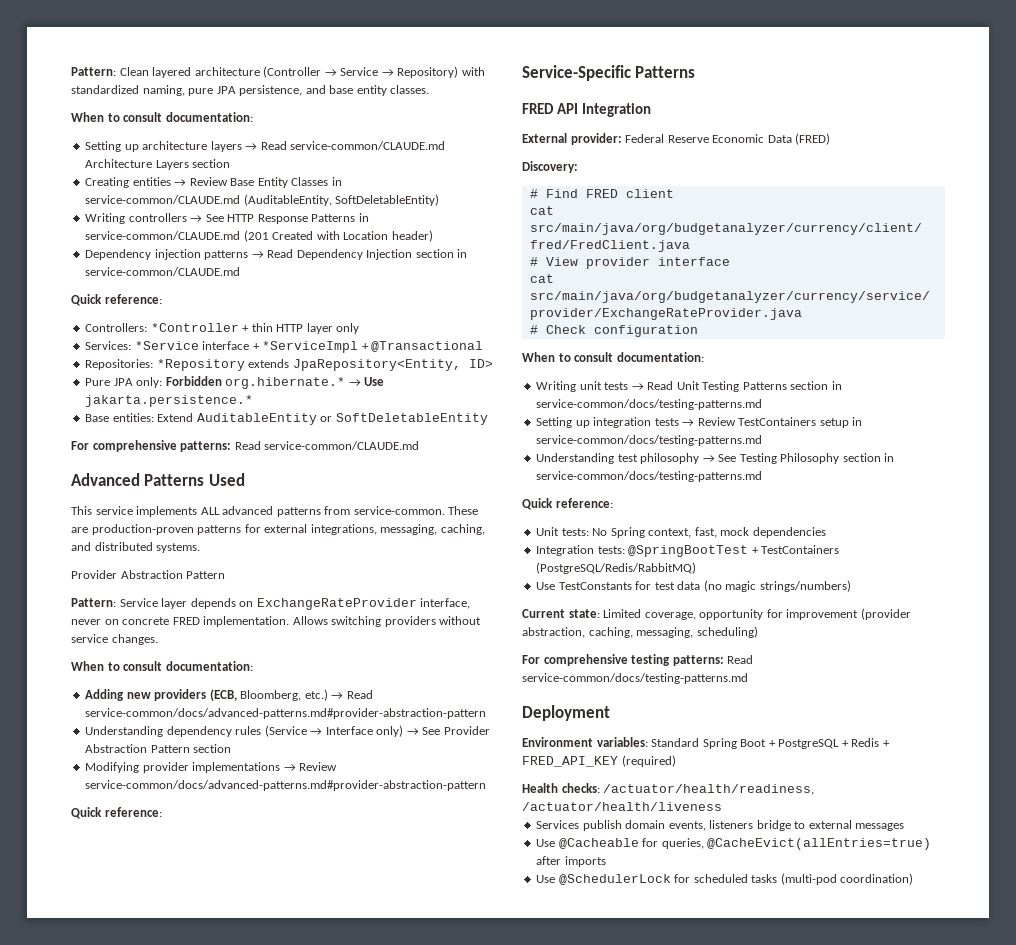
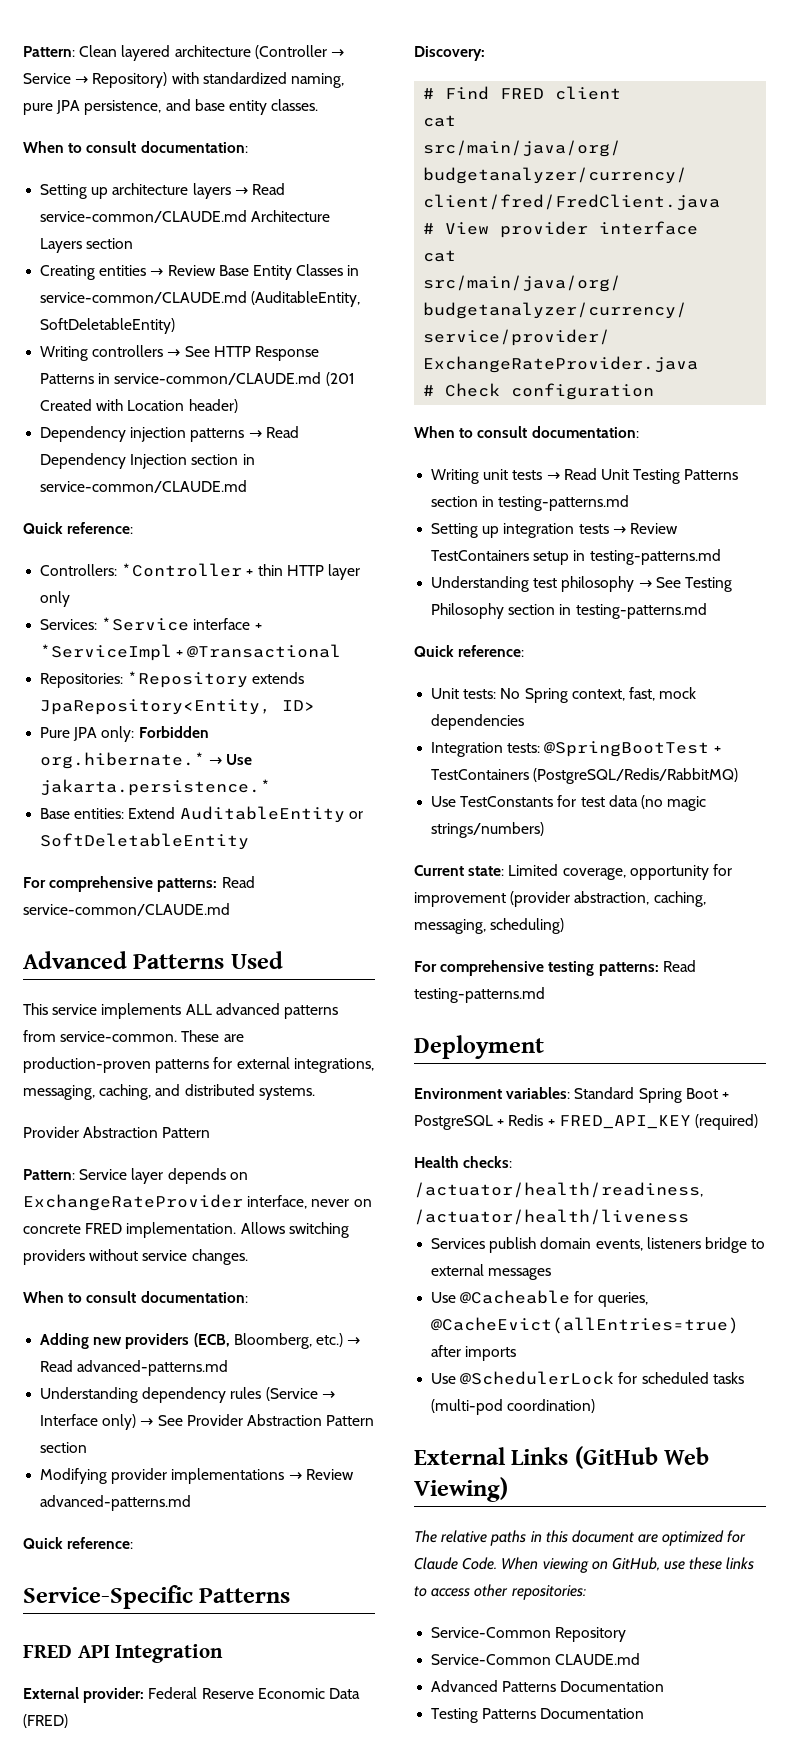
[85,708,487,719] service-common/docs/advanced-patterns.md#provider-abstraction-pattern -> [77,1360,229,1376] advanced-patterns.md
[85,780,487,791] service-common/docs/advanced-patterns.md#provider-abstraction-pattern -> [40,1495,192,1511] advanced-patterns.md
[536,399,763,410] service-common/docs/testing-patterns.md -> [498,495,630,511] testing-patterns.md
[536,435,763,446] service-common/docs/testing-patterns.md -> [589,549,721,565] testing-patterns.md
[536,471,763,482] service-common/docs/testing-patterns.md -> [575,603,707,619] testing-patterns.md
[522,673,748,684] service-common/docs/testing-patterns.md -> [414,987,545,1003] testing-patterns.md
(914, 879) none -> [414,1446,710,1469] [414,1477,508,1502] [414,1530,747,1546] [414,1557,755,1573] [414,1584,586,1600] [431,1627,627,1642] [431,1653,641,1665] [431,1680,665,1692] [431,1708,645,1723] // External Links (GitHub Web Viewing) // The relative paths in this document are optimized for Claude Code. When viewing on GitHub, use these links to access other repositories: // Service-Common Repository // Service-Common CLAUDE.md // Advanced Patterns Documentation // Testing Patterns Documentation

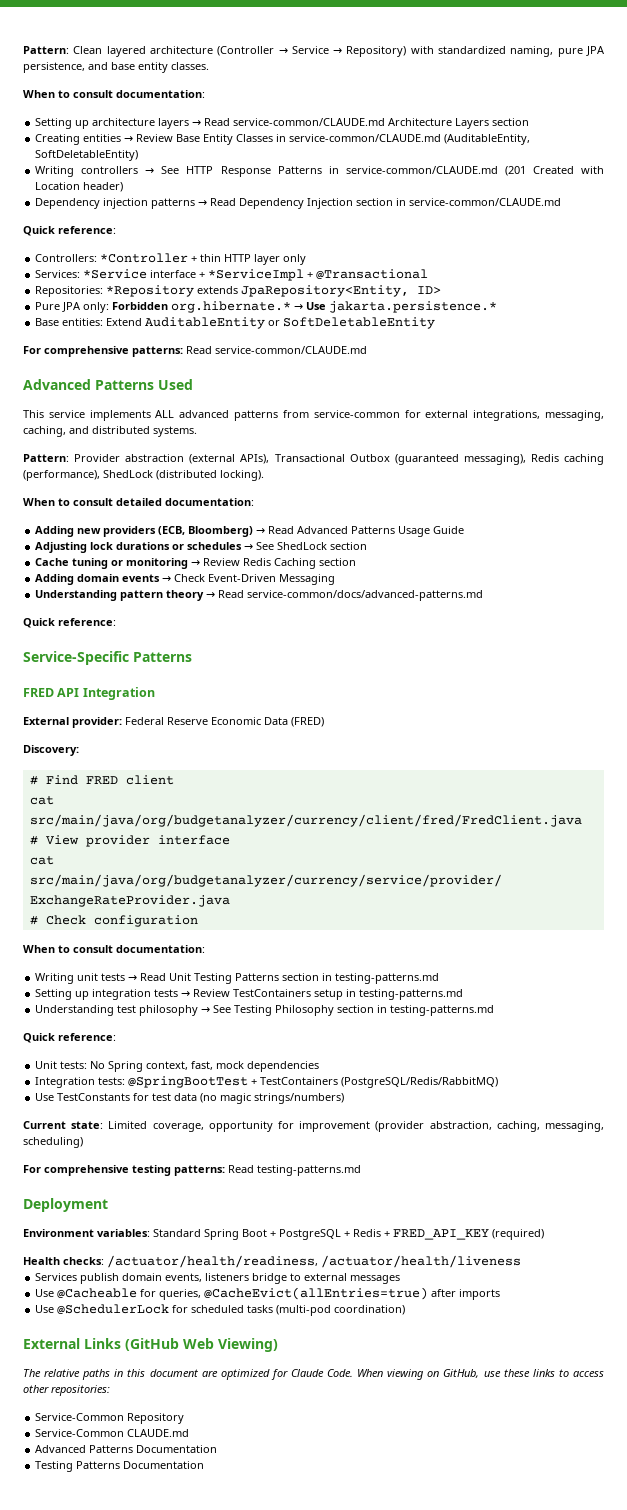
[60,1030,244,1042] [23,1057,210,1073] service-common. These are production-proven patterns -> [313,410,400,418] service-common
[23,1126,211,1138] [23,1168,248,1184] [23,1194,372,1211] [23,1222,349,1238] [23,1249,248,1265] [23,1291,137,1303] Provider Abstraction Pattern // Pattern: Service layer depends on ExchangeRateProvider interface, never on concrete FRED implementation. Allows switching providers without service changes. // When to consult -> [23,454,605,465] [23,470,264,481] [23,498,162,506] Pattern: Provider abstraction (external APIs), Transactional Outbox (guaranteed messaging), Redis caching (performance), ShedLock (distributed locking). // When to consult detailed
[233,1333,361,1349] [40,1360,229,1376] [40,1387,335,1403] [40,1414,375,1430] [40,1442,88,1453] [40,1468,354,1484] [40,1495,192,1511] Bloomberg, etc.) → Read advanced-patterns.md // Understanding dependency rules (Service → Interface only) → See Provider Abstraction Pattern section // Modifying provider implementations → Review advanced-patterns.md -> [188,526,465,537] [35,542,368,553] [35,558,357,569] [35,574,336,585] [35,590,484,601] Bloomberg) → Read Advanced Patterns Usage Guide // Adjusting lock durations or schedules → See ShedLock section // Cache tuning or monitoring → Review Redis Caching section // Adding domain events → Check Event-Driven Messaging // Understanding pattern theory → Read service-common/docs/advanced-patterns.md

